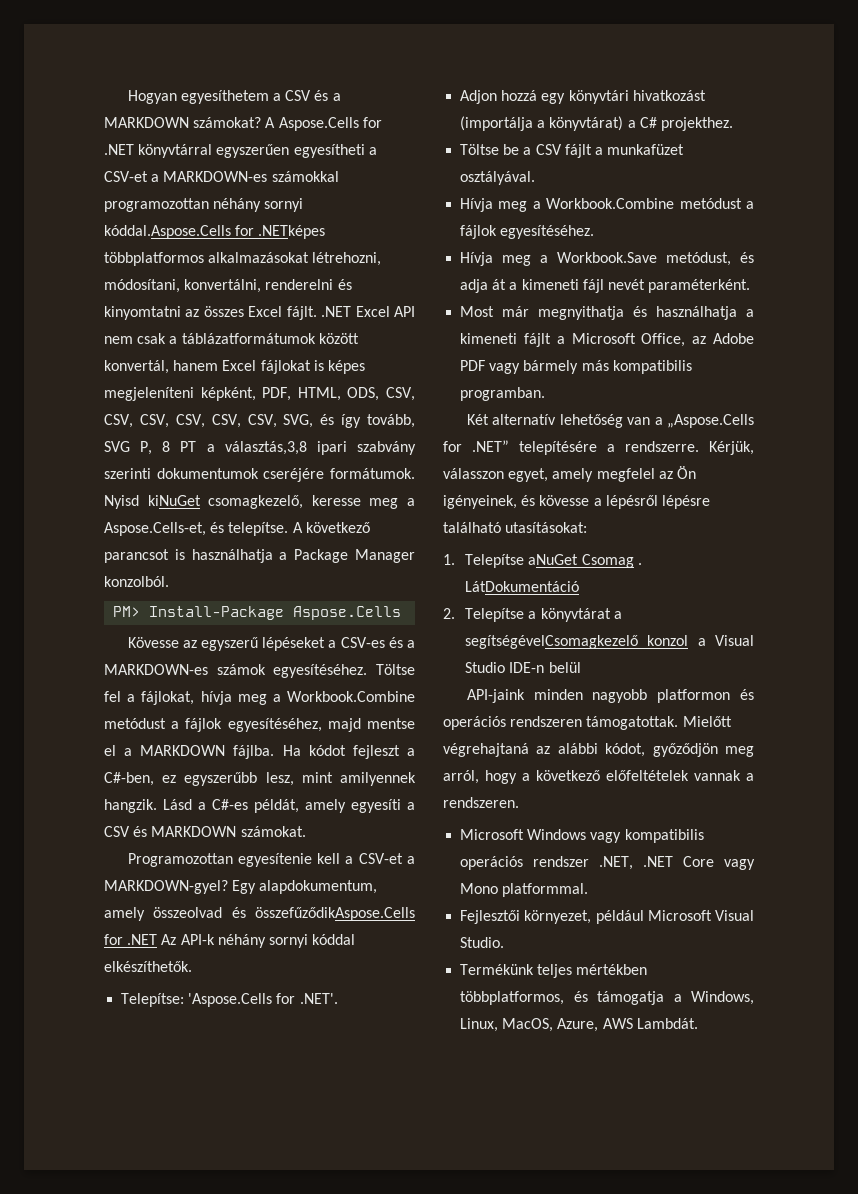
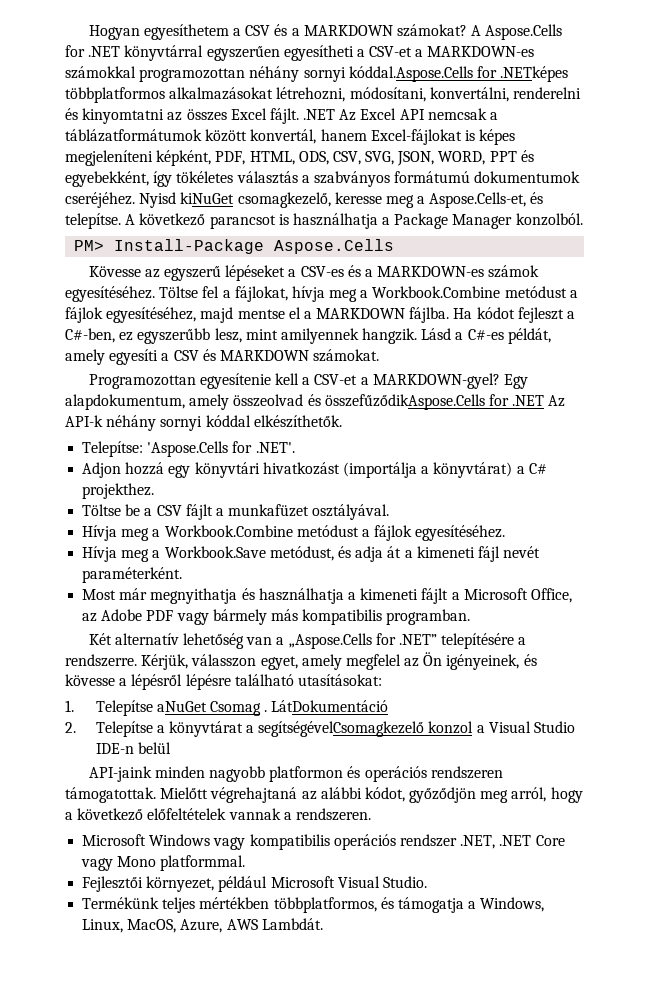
(352, 311) none -> [339,109,357,121] Az
[104,333,167,344] nem csak -> [427,108,487,120] nemcsak
[222,360,311,374] Excel fájlokat -> [370,129,462,145] Excel-fájlokat
[104,414,415,428] [104,441,416,455] [104,468,415,482] CSV, CSV, CSV, CSV, CSV, SVG, és így tovább, SVG P, 8 PT a választás,3,8 ipari szabvány szerinti dokumentumok cseréjére formátumok. -> [365,150,534,166] [65,171,581,187] [65,192,135,208] SVG, JSON, WORD, PPT és egyebekként, így tökéletes választás a szabványos formátumú dokumentumok cseréjéhez.

